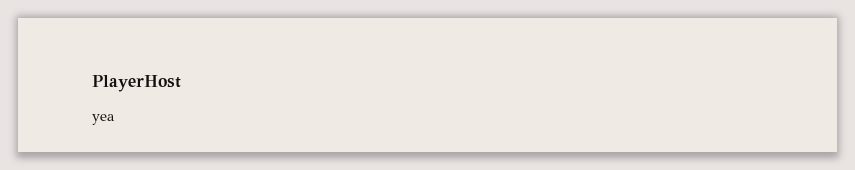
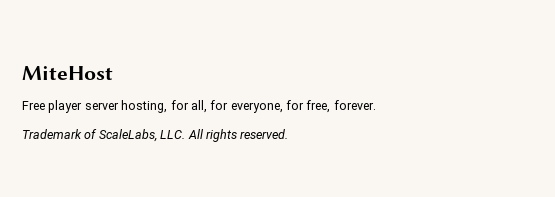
[92,75,181,92] [92,114,115,125] PlayerHost // yea -> [22,66,113,80] [22,100,376,113] [22,129,289,142] MiteHost // Free player server hosting, for all, for everyone, for free, forever. // Trademark of ScaleLabs, LLC. All rights reserved.

